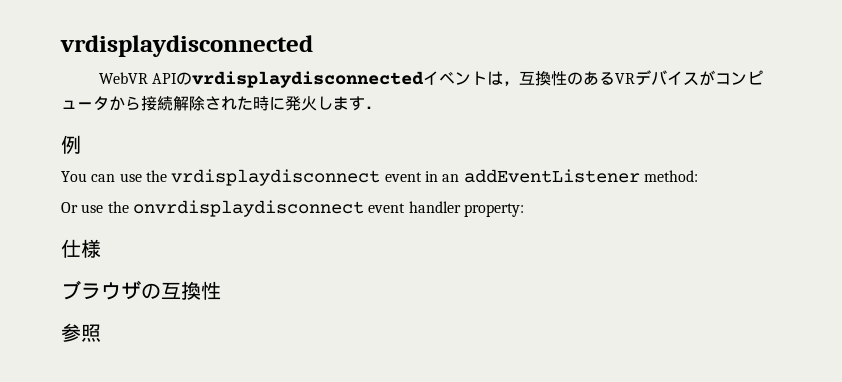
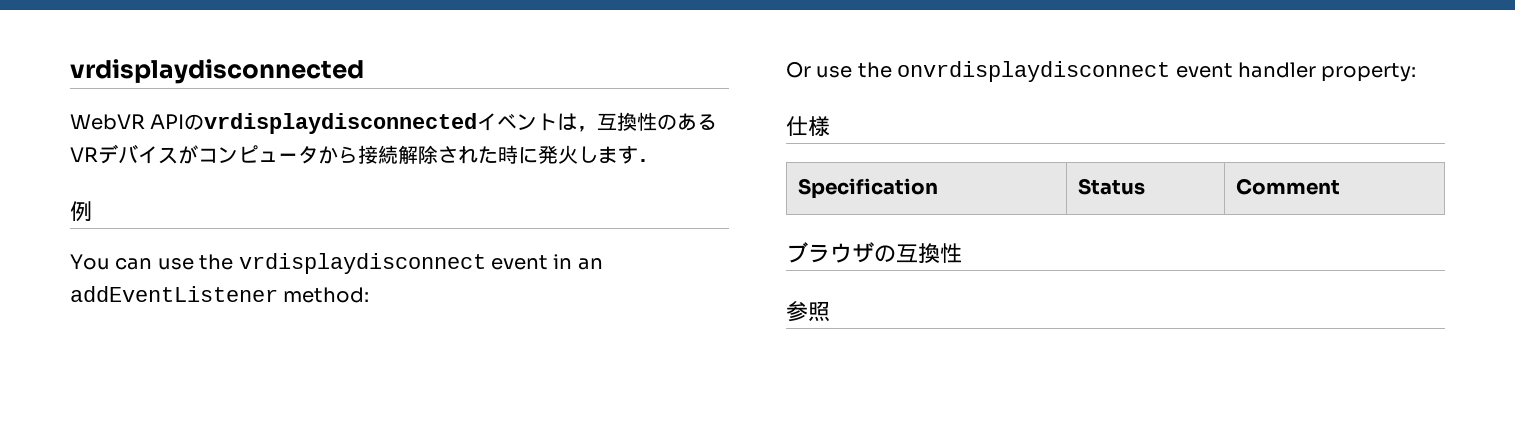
(101, 248) none -> [798,178,939,199] [1078,178,1146,195] [1236,178,1341,195] // Specification | Status | Comment

